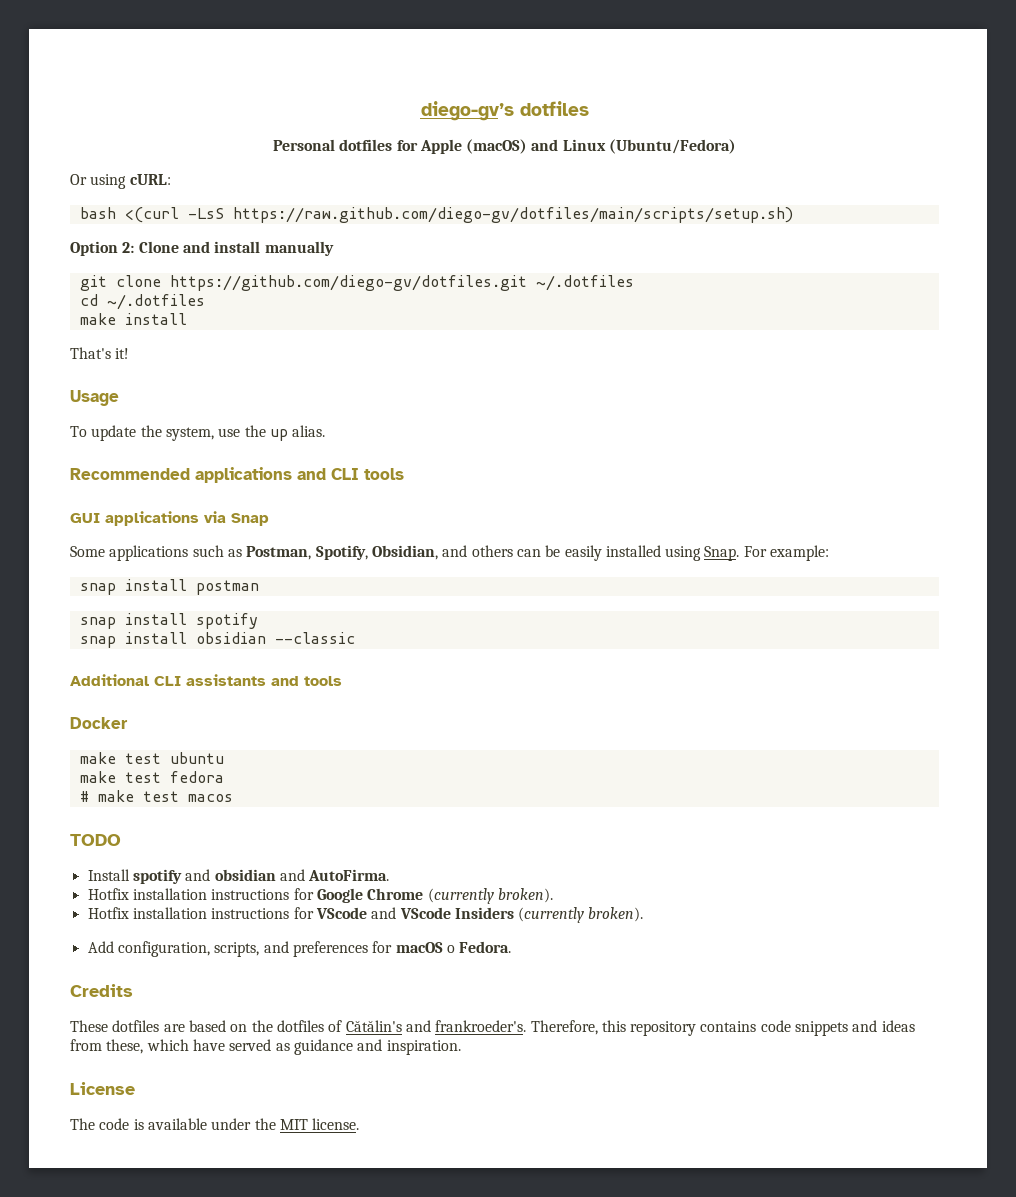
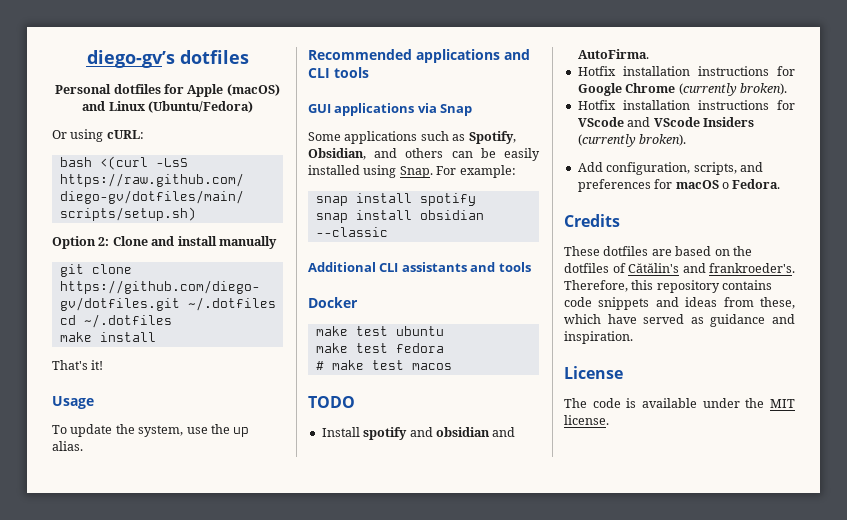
[246,546,312,560] Postman, -> (466, 137) none
[79,579,259,595] // snap install postman -> (516, 171) none

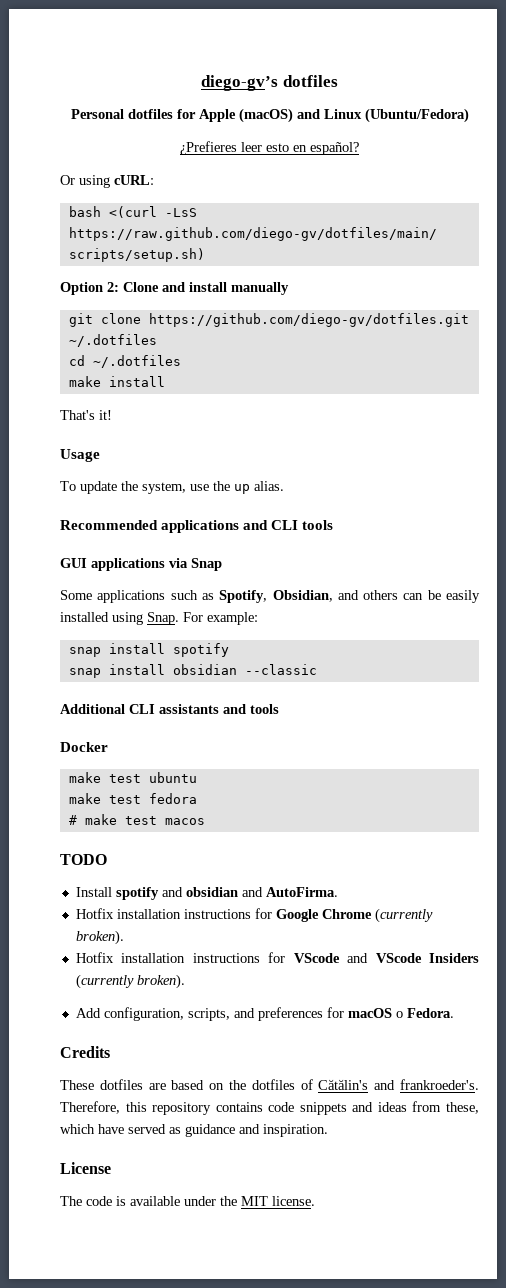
(253, 107) none -> [180,141,359,155] // ¿Prefieres leer esto en español?

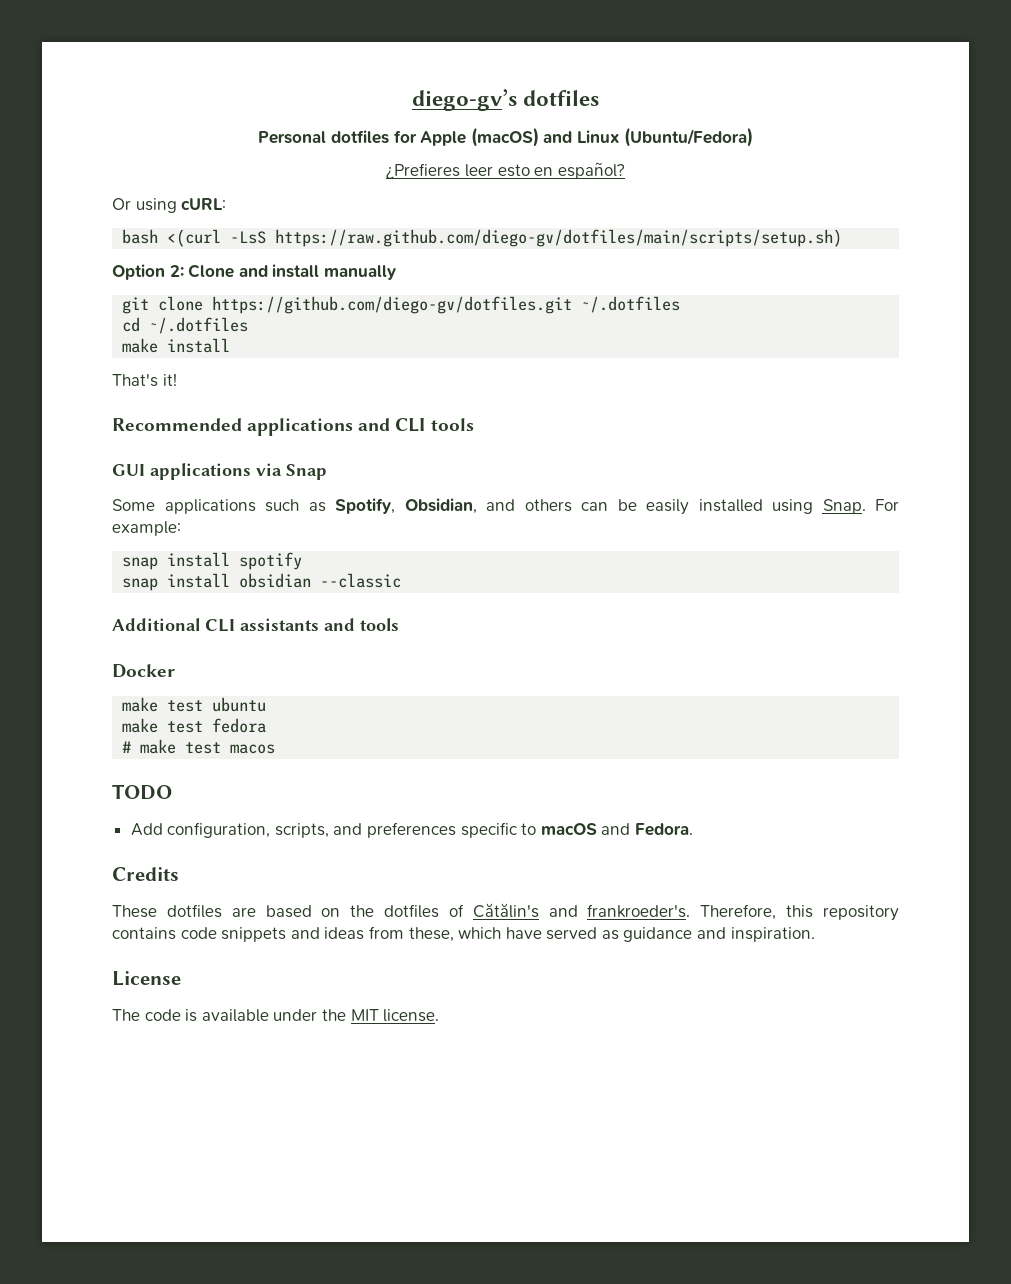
[60,449,100,462] [60,481,284,494] // Usage // To update the system, use the up alias. -> (177, 379) none
[75,887,338,900] [75,908,433,923] [75,930,124,945] [75,952,480,963] [75,974,185,989] // Install spotify and obsidian and AutoFirma. // Hotfix installation instructions for Google Chrome (currently broken). // Hotfix installation instructions for VScode and VScode Insiders (currently broken). -> (172, 792) none
[326,1007,403,1018] for macOS o -> [460,822,631,838] specific to macOS and

